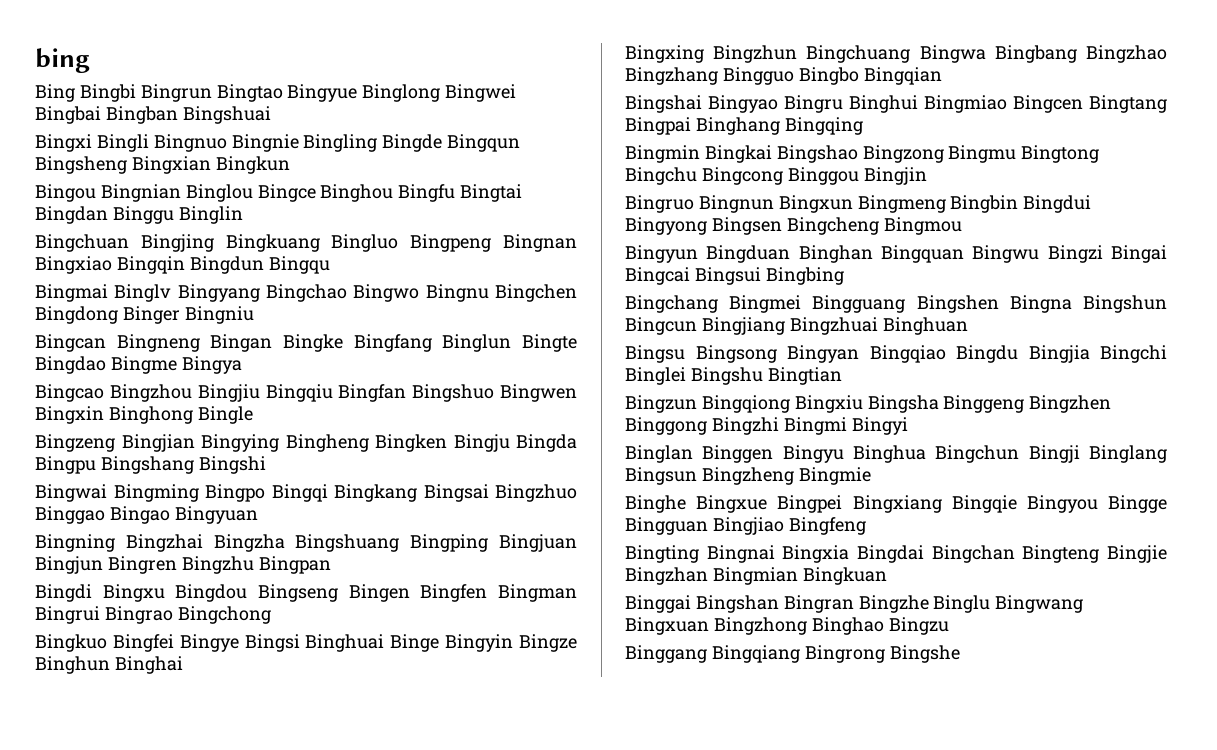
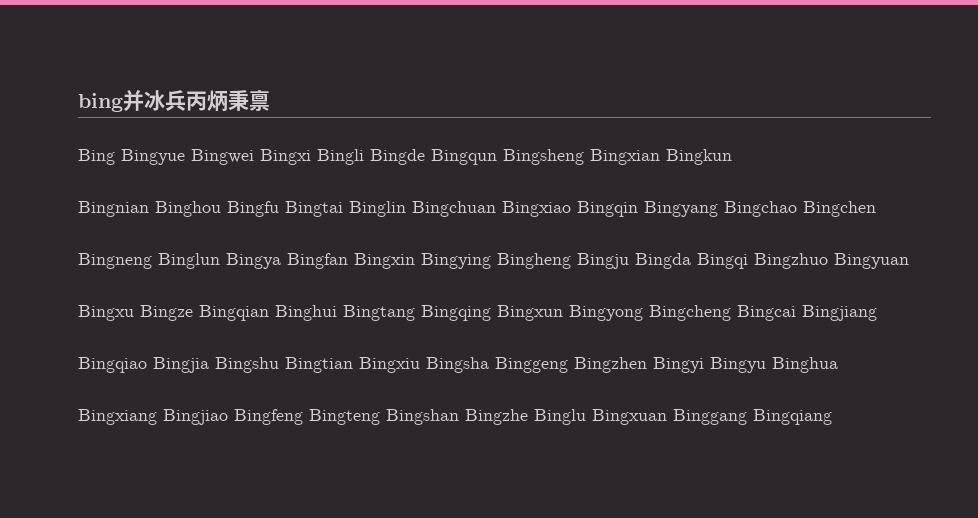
[35,84,517,102] [35,106,271,124] [35,134,378,152] // Bing Bingbi Bingrun Bingtao Bingyue Binglong Bingwei Bingbai Bingban Bingshuai // Bingxi Bingli Bingnuo Bingnie Bingling -> [123,90,270,112] [78,149,364,165] 并冰兵丙炳秉禀 // Bing Bingyue Bingwei Bingxi Bingli
[35,184,316,202] Bingou Bingnian Binglou Bingce -> [78,201,149,217] Bingnian
[35,206,174,224] Bingdan Binggu -> (343, 209) none
[35,234,577,252] [35,256,330,274] [35,284,577,302] [35,306,254,324] [35,334,578,352] [35,356,242,374] [35,384,577,402] [35,406,253,424] [35,434,195,452] // Bingchuan Bingjing Bingkuang Bingluo Bingpeng Bingnan Bingxiao Bingqin Bingdun Bingqu // Bingmai Binglv Bingyang Bingchao Bingwo Bingnu Bingchen Bingdong Binger Bingniu // Bingcan Bingneng Bingan Bingke Bingfang Binglun Bingte Bingdao Bingme Bingya // Bingcao Bingzhou Bingjiu Bingqiu Bingfan Bingshuo Bingwen Bingxin Binghong Bingle // Bingzeng Bingjian -> [412,201,876,217] [78,253,415,269] Bingchuan Bingxiao Bingqin Bingyang Bingchao Bingchen // Bingneng Binglun Bingya Bingfan Bingxin
[375,434,447,452] Bingken -> (571, 261) none
[35,456,266,474] [35,484,577,502] [35,506,258,524] [35,534,577,552] [35,556,331,574] [35,584,578,602] [35,606,271,624] [35,634,577,652] [35,656,183,674] [625,45,1167,63] [625,67,942,85] [625,95,1167,113] [625,117,863,135] [625,145,1100,163] [625,167,927,185] [625,195,1092,213] [625,217,962,235] [625,245,1167,263] [625,267,844,285] [625,295,1167,313] [625,317,968,335] [625,345,1167,363] [625,367,686,385] Bingpu Bingshang Bingshi // Bingwai Bingming Bingpo Bingqi Bingkang Bingsai Bingzhuo Binggao Bingao Bingyuan // Bingning Bingzhai Bingzha Bingshuang Bingping Bingjuan Bingjun Bingren Bingzhu Bingpan // Bingdi Bingxu Bingdou Bingseng Bingen Bingfen Bingman Bingrui Bingrao Bingchong // Bingkuo Bingfei Bingye Bingsi Binghuai Binge Bingyin Bingze Binghun Binghai // Bingxing Bingzhun Bingchuang Bingwa Bingbang Bingzhao Bingzhang Bingguo Bingbo Bingqian // Bingshai Bingyao Bingru Binghui Bingmiao Bingcen Bingtang Bingpai Binghang Bingqing // Bingmin Bingkai Bingshao Bingzong Bingmu Bingtong Bingchu Bingcong Binggou Bingjin // Bingruo Bingnun Bingxun Bingmeng Bingbin Bingdui Bingyong Bingsen Bingcheng Bingmou // Bingyun Bingduan Binghan Bingquan Bingwu Bingzi Bingai Bingcai Bingsui Bingbing // Bingchang Bingmei Bingguang Bingshen Bingna Bingshun Bingcun Bingjiang Bingzhuai Binghuan // Bingsu Bingsong Bingyan Bingqiao Bingdu Bingjia Bingchi Binglei -> [697,253,909,269] [78,305,877,321] [78,357,209,373] Bingqi Bingzhuo Bingyuan // Bingxu Bingze Bingqian Binghui Bingtang Bingqing Bingxun Bingyong Bingcheng Bingcai Bingjiang // Bingqiao Bingjia
[625,395,790,413] // Bingzun Bingqiong -> (353, 365) none
[625,417,847,435] Binggong Bingzhi Bingmi -> (647, 365) none
[625,445,774,463] // Binglan Binggen -> (704, 365) none
[935,445,1167,463] [625,467,871,485] [625,495,1167,513] [625,517,866,535] [625,545,1167,563] [625,567,887,585] [625,595,1084,613] [625,617,949,635] [625,645,960,663] Bingchun Bingji Binglang Bingsun Bingzheng Bingmie // Binghe Bingxue Bingpei Bingxiang Bingqie Bingyou Bingge Bingguan Bingjiao Bingfeng // Bingting Bingnai Bingxia Bingdai Bingchan Bingteng Bingjie Bingzhan Bingmian Bingkuan // Binggai Bingshan Bingran Bingzhe Binglu Bingwang Bingxuan Bingzhong Binghao Bingzu // Binggang Bingqiang Bingrong Bingshe -> [78,409,832,425] // Bingxiang Bingjiao Bingfeng Bingteng Bingshan Bingzhe Binglu Bingxuan Binggang Bingqiang

